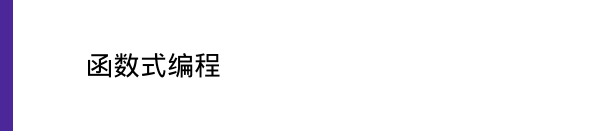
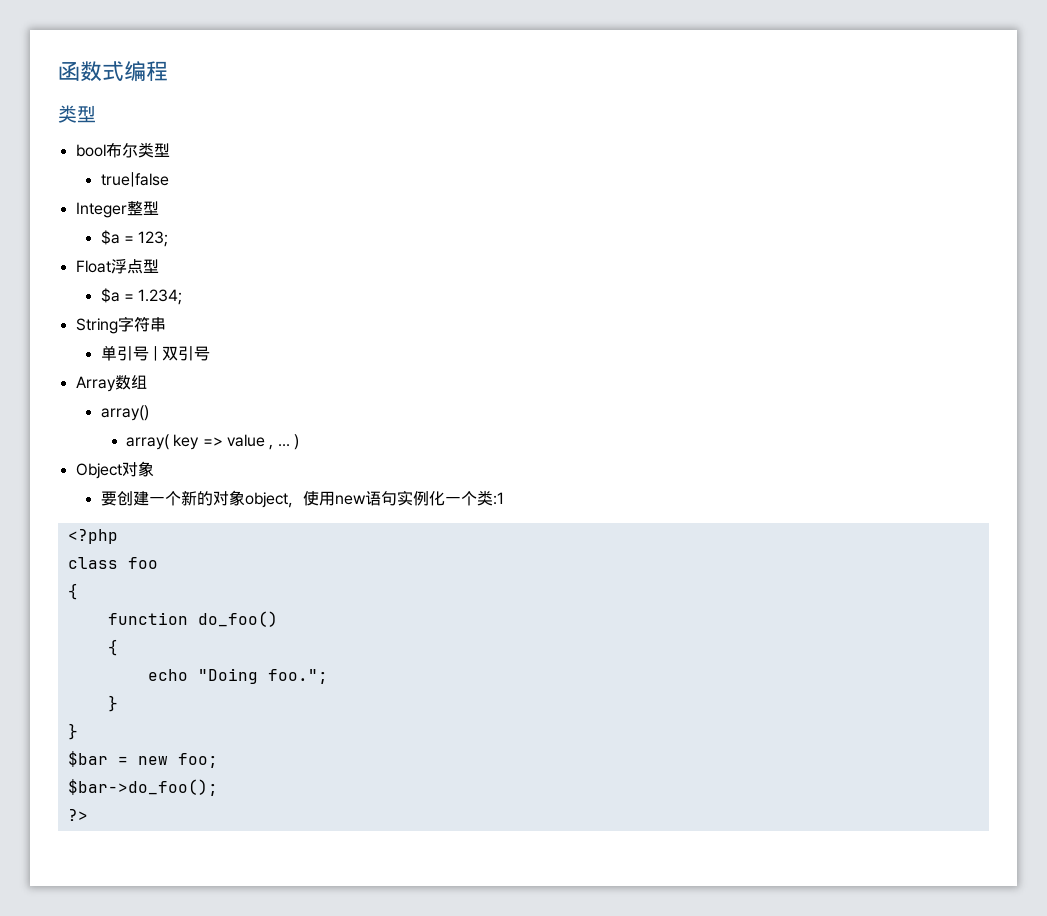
(221, 65) none -> [58,105,96,123] [75,142,170,158] [100,172,169,187] [75,201,159,218] [100,230,169,247] [75,259,159,274] [100,288,183,305] [75,316,166,334] [100,345,211,361] [75,375,147,392] [100,405,149,421] [125,434,299,450] [75,461,154,479] [100,490,504,508] [67,529,118,544] [67,557,158,569] [67,583,78,600] [107,611,278,627] [107,639,118,656] [147,668,328,684] [107,695,118,712] [67,723,78,740] [67,751,218,768] [67,779,218,796] [67,809,88,821] // 类型 // bool布尔类型 // true|false // Integer整型 // $a = 123; // Float浮点型 // $a = 1.234; // String字符串 // 单引号 | 双引号 // Array数组 // array() // array( key => value , ... ) // Object对象 // 要创建一个新的对象object，使用new语句实例化一个类:1 // <?php // class foo // { // function do_foo() // { // echo "Doing foo."; // } // } // $bar = new foo; // $bar->do_foo(); // ?>

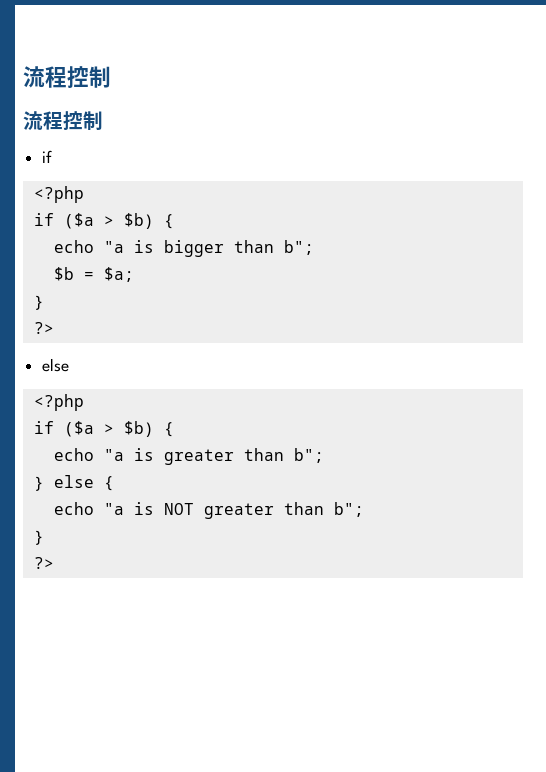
[58,61,168,82] [58,105,96,123] [75,142,170,158] [100,172,169,187] [75,201,159,218] [100,230,169,247] [75,259,159,274] [100,288,183,305] [75,316,166,334] [100,345,211,361] [75,375,147,392] [100,405,149,421] [125,434,299,450] [75,461,154,479] [100,490,504,508] [67,529,118,544] [67,557,158,569] [67,583,78,600] [107,611,278,627] [107,639,118,656] [147,668,328,684] [107,695,118,712] [67,723,78,740] [67,751,218,768] [67,779,218,796] 函数式编程 // 类型 // bool布尔类型 // true|false // Integer整型 // $a = 123; // Float浮点型 // $a = 1.234; // String字符串 // 单引号 | 双引号 // Array数组 // array() // array( key => value , ... ) // Object对象 // 要创建一个新的对象object，使用new语句实例化一个类:1 // <?php // class foo // { // function do_foo() // { // echo "Doing foo."; // } // } // $bar = new foo; // $bar->do_foo(); -> [23,66,111,88] [23,111,103,131] [42,150,53,163] [33,186,84,203] [33,213,174,229] [53,240,314,257] [53,267,134,282] [33,295,44,310] [33,322,54,334] [42,358,70,372] [33,394,84,411] [33,421,174,437] [53,448,324,465] [33,475,114,491] [53,502,364,519] [33,530,44,545] 流程控制 // 流程控制 // if // <?php // if ($a > $b) { // echo "a is bigger than b"; // $b = $a; // } // ?> // else // <?php // if ($a > $b) { // echo "a is greater than b"; // } else { // echo "a is NOT greater than b"; // }

